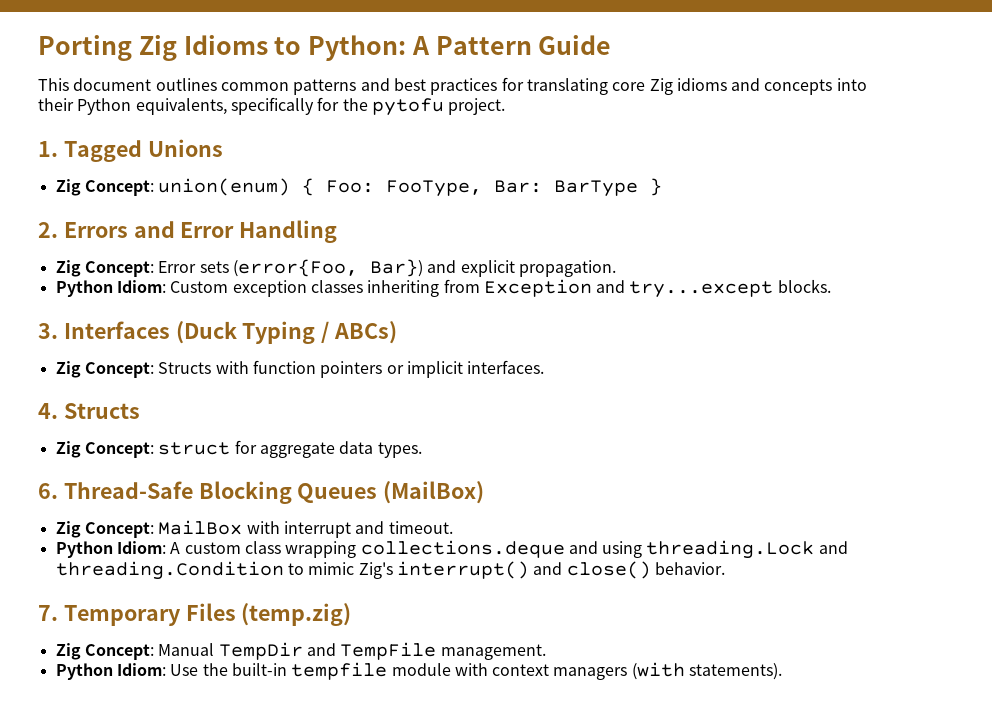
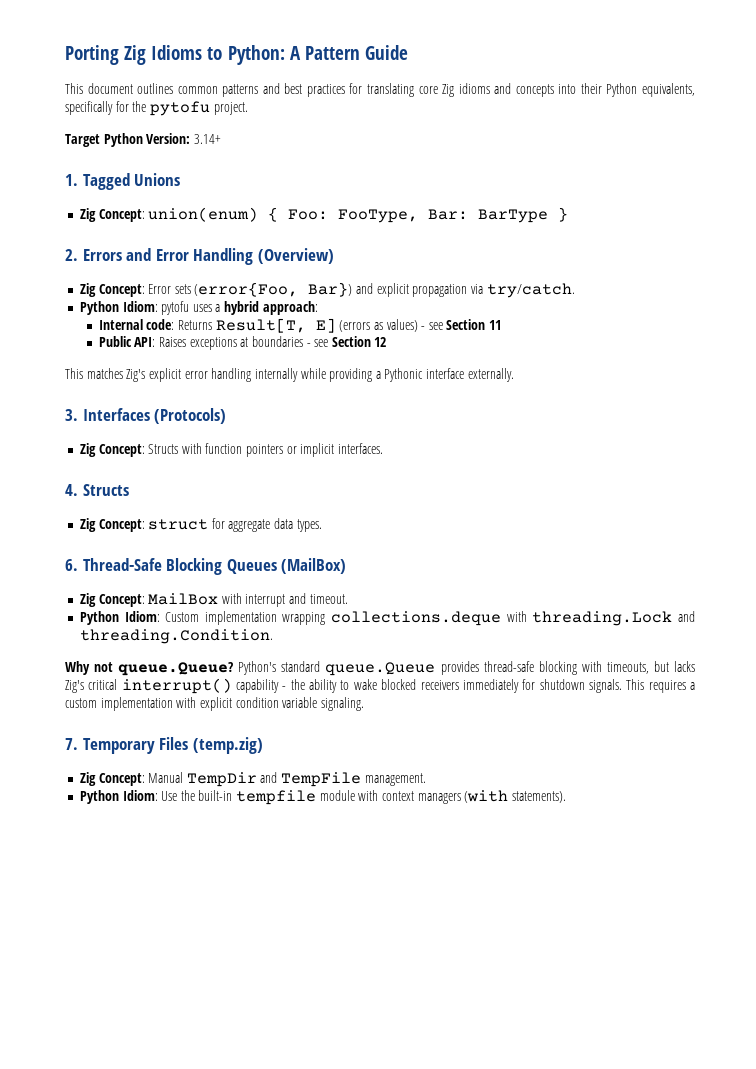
(506, 106) none -> [65,133,221,147] // Target Python Version: 3.14+
(338, 231) none -> [257,248,334,264] (Overview)
[518,260,616,277] [55,279,831,298] [38,321,398,344] propagation. // Python Idiom: Custom exception classes inheriting from Exception and try...except blocks. // 3. Interfaces (Duck Typing / ABCs) -> [412,283,575,298] [79,301,318,315] [98,318,502,333] [98,336,387,350] [65,368,514,382] [65,408,227,424] propagation via try/catch. // Python Idiom: pytofu uses a hybrid approach: // Internal code: Returns Result[T, E] (errors as values) - see Section 11 // Public API: Raises exceptions at boundaries - see Section 12 // This matches Zig's explicit error handling internally while providing a Pythonic interface externally. // 3. Interfaces (Protocols)
[170,540,848,559] [55,561,725,580] A custom class wrapping collections.deque and using threading.Lock and threading.Condition to mimic Zig's interrupt() and close() behavior. -> [165,611,695,626] [79,629,273,644] [65,661,696,676] [65,678,696,694] [65,697,364,711] Custom implementation wrapping collections.deque with threading.Lock and threading.Condition. // Why not queue.Queue? Python's standard queue.Queue provides thread-safe blocking with timeouts, but lacks Zig's critical interrupt() capability - the ability to wake blocked receivers immediately for shutdown signals. This requires a custom implementation with explicit condition variable signaling.

